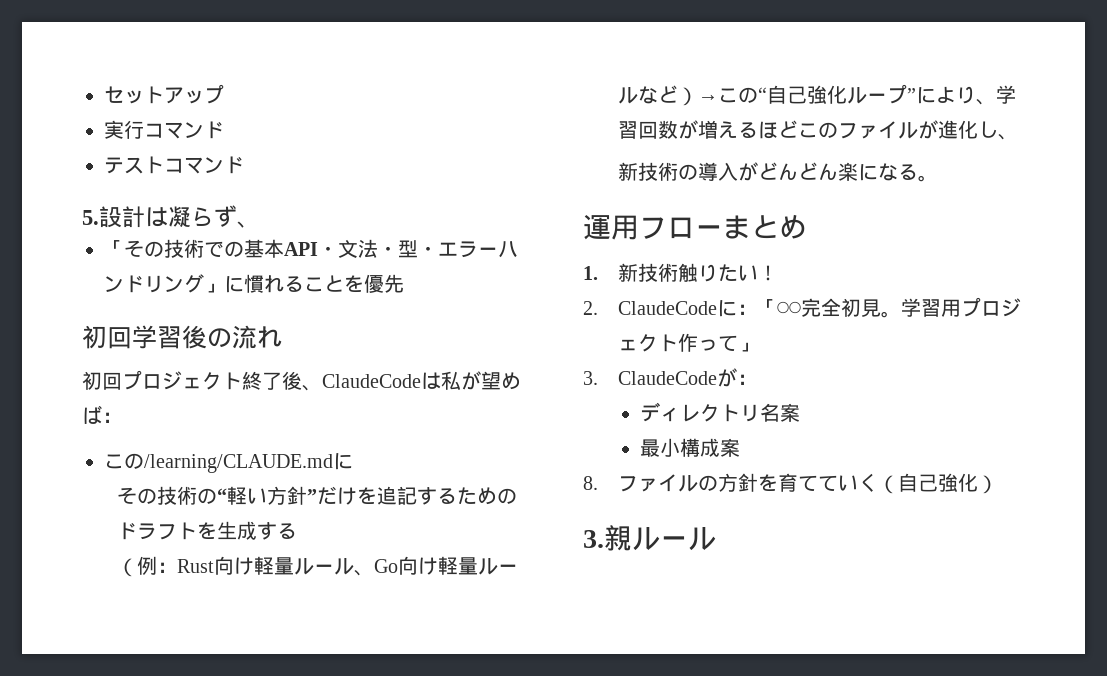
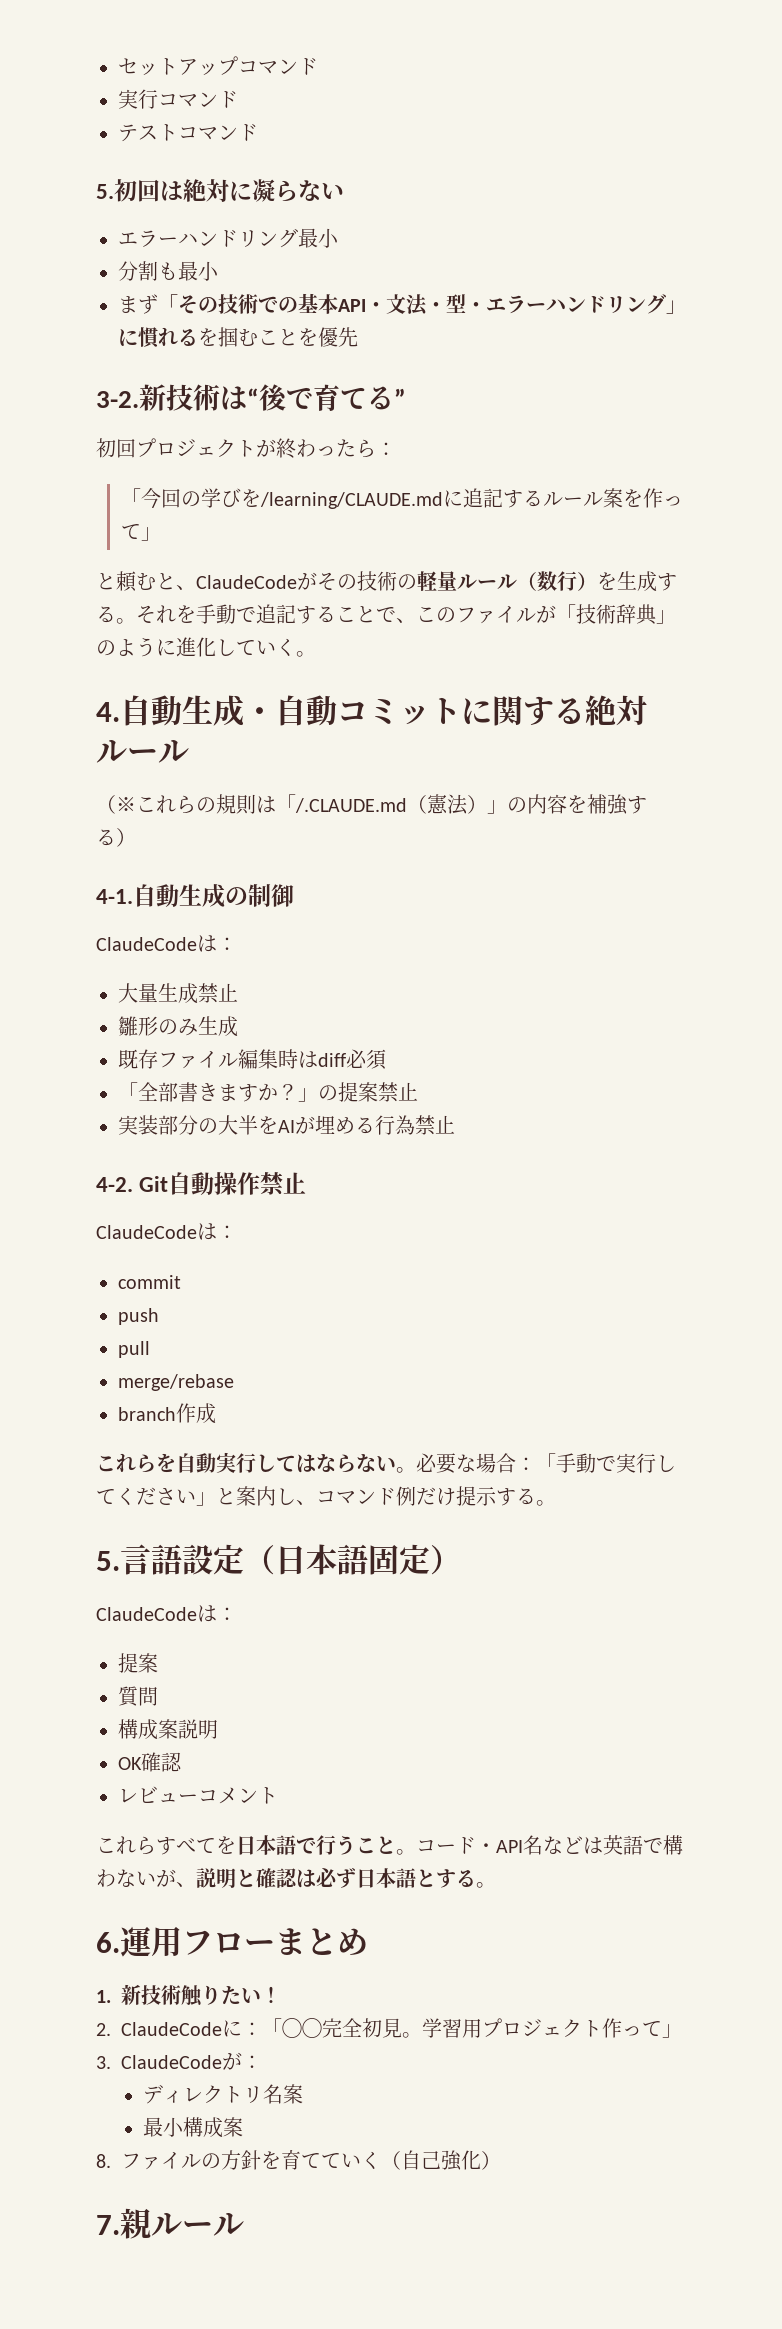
(224, 94) none -> [238,58,318,75] コマンド
[99,205,260,228] 設計は凝らず、 // -> [114,179,344,202] [118,228,339,248] [118,261,219,281] [118,294,158,314] 初回は絶対に凝らない // エラーハンドリング最小 // 分割も最小 // まず
(304, 284) none -> [198,327,258,347] を掴む
[82,325,282,349] [82,370,521,391] [82,405,122,425] [104,453,353,473] [116,486,517,505] [116,521,297,540] [116,556,518,577] [617,84,1016,106] [617,120,1018,140] [617,162,938,182] 初回学習後の流れ // 初回プロジェクト終了後、ClaudeCodeは私が望めば： // この/learning/CLAUDE.mdに // その技術の“軽い方針”だけを追記するためのドラフトを生成する // （例：Rust向け軽量ルール、Go向け軽量ルールなど）→この“自己強化ループ”により、学習回数が増えるほどこのファイルが進化し、 // 新技術の導入がどんどん楽になる。 // -> [96,384,406,411] [96,438,396,459] [121,488,684,509] [121,524,162,541] [96,571,677,592] [96,604,676,625] [96,637,316,657] [96,695,647,726] [96,740,189,763] [96,794,647,815] [96,828,136,847] [96,884,294,908] [96,935,237,952] [118,983,238,1004] [118,1016,238,1037] [118,1049,386,1070] [118,1082,418,1102] [118,1115,455,1135] [96,1172,307,1196] [96,1223,237,1240] [118,1275,181,1289] [118,1308,159,1325] [118,1341,150,1358] [118,1374,234,1391] [118,1403,216,1424] [96,1452,676,1474] [96,1486,556,1506] [96,1544,461,1575] [96,1605,237,1622] [118,1653,158,1673] [118,1686,158,1707] [118,1719,218,1740] [118,1752,182,1772] [118,1786,278,1804] [96,1835,683,1855] [96,1867,496,1888] [96,1932,120,1953] 3-2.新技術は“後で育てる” // 初回プロジェクトが終わったら： // 「今回の学びを/learning/CLAUDE.mdに追記するルール案を作って」 // と頼むと、ClaudeCodeがその技術の軽量ルール（数行）を生成する。それを手動で追記することで、このファイルが「技術辞典」のように進化していく。 // 4.自動生成・自動コミットに関する絶対ルール // （※これらの規則は「/.CLAUDE.md（憲法）」の内容を補強する） // 4-1.自動生成の制御 // ClaudeCodeは： // 大量生成禁止 // 雛形のみ生成 // 既存ファイル編集時はdiff必須 // 「全部書きますか？」の提案禁止 // 実装部分の大半をAIが埋める行為禁止 // 4-2. Git自動操作禁止 // ClaudeCodeは： // commit // push // pull // merge/rebase // branch作成 // これらを自動実行してはならない。必要な場合：「手動で実行してください」と案内し、コマンド例だけ提示する。 // 5.言語設定（日本語固定） // ClaudeCodeは： // 提案 // 質問 // 構成案説明 // OK確認 // レビューコメント // これらすべてを日本語で行うこと。コード・API名などは英語で構わないが、説明と確認は必ず日本語とする。 // 6.
[583,530,604,548] 3. -> [96,2215,120,2235] 7.

